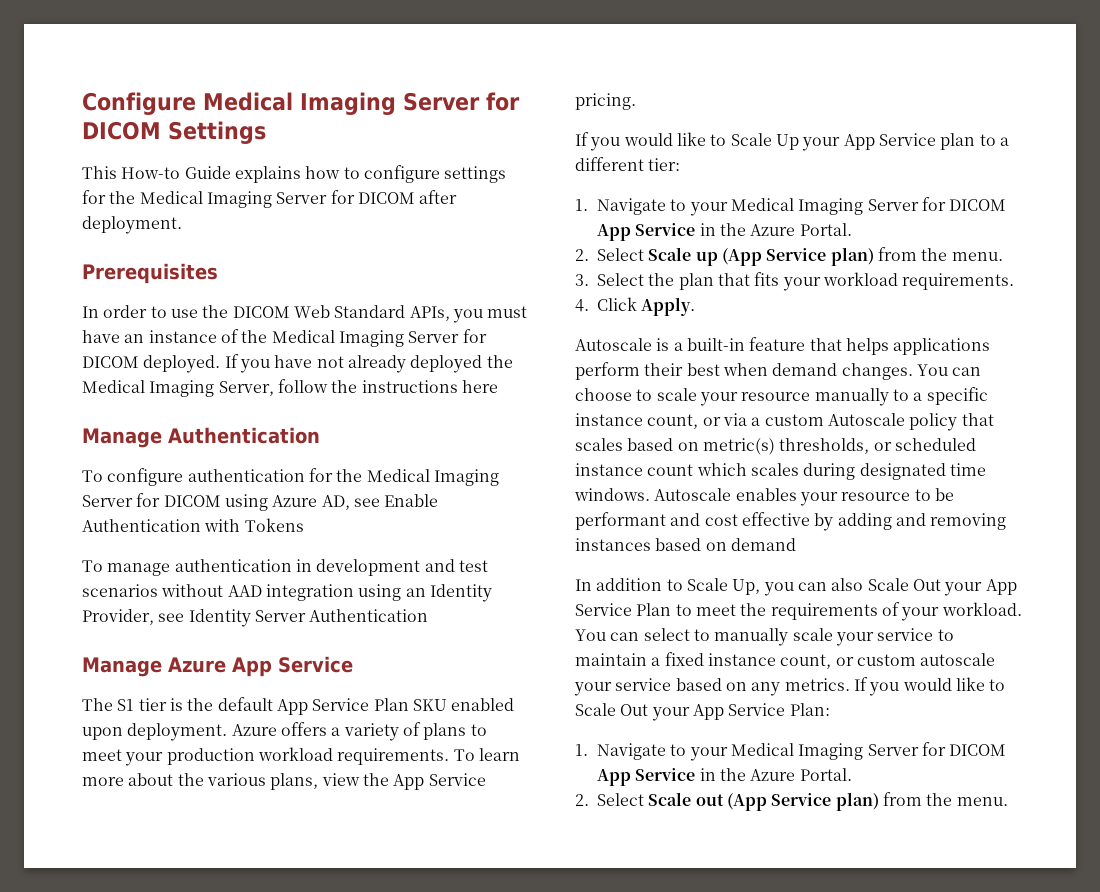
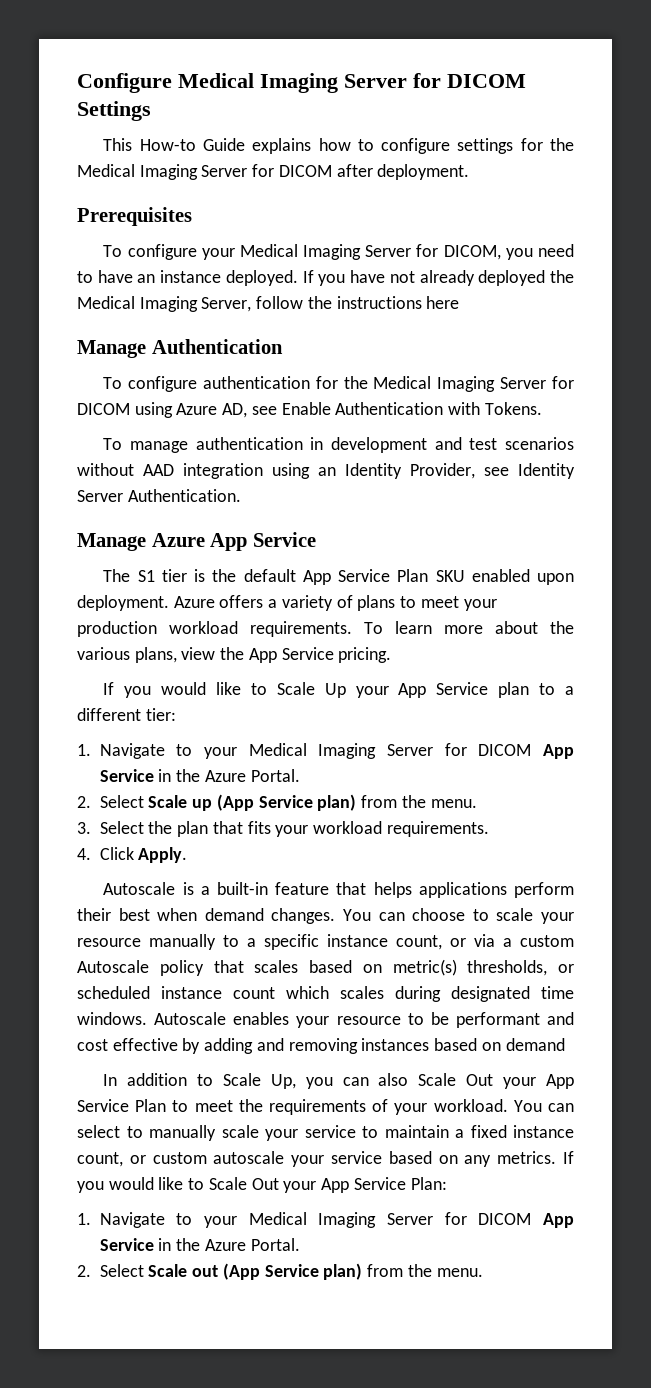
[82,305,528,323] [82,329,487,347] [82,356,139,368] In order to use the DICOM Web Standard APIs, you must have an instance of the Medical Imaging Server for DICOM -> [103,244,574,260] [77,270,222,283] To configure your Medical Imaging Server for DICOM, you need to have an instance
[244,518,304,532] Tokens -> [484,402,542,415] Tokens.
[309,609,429,622] Authentication -> [127,489,241,502] Authentication.

